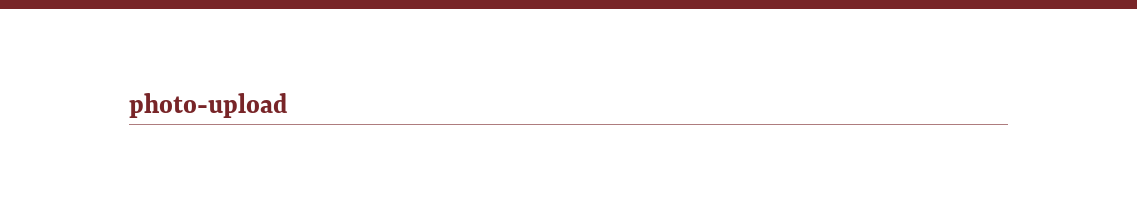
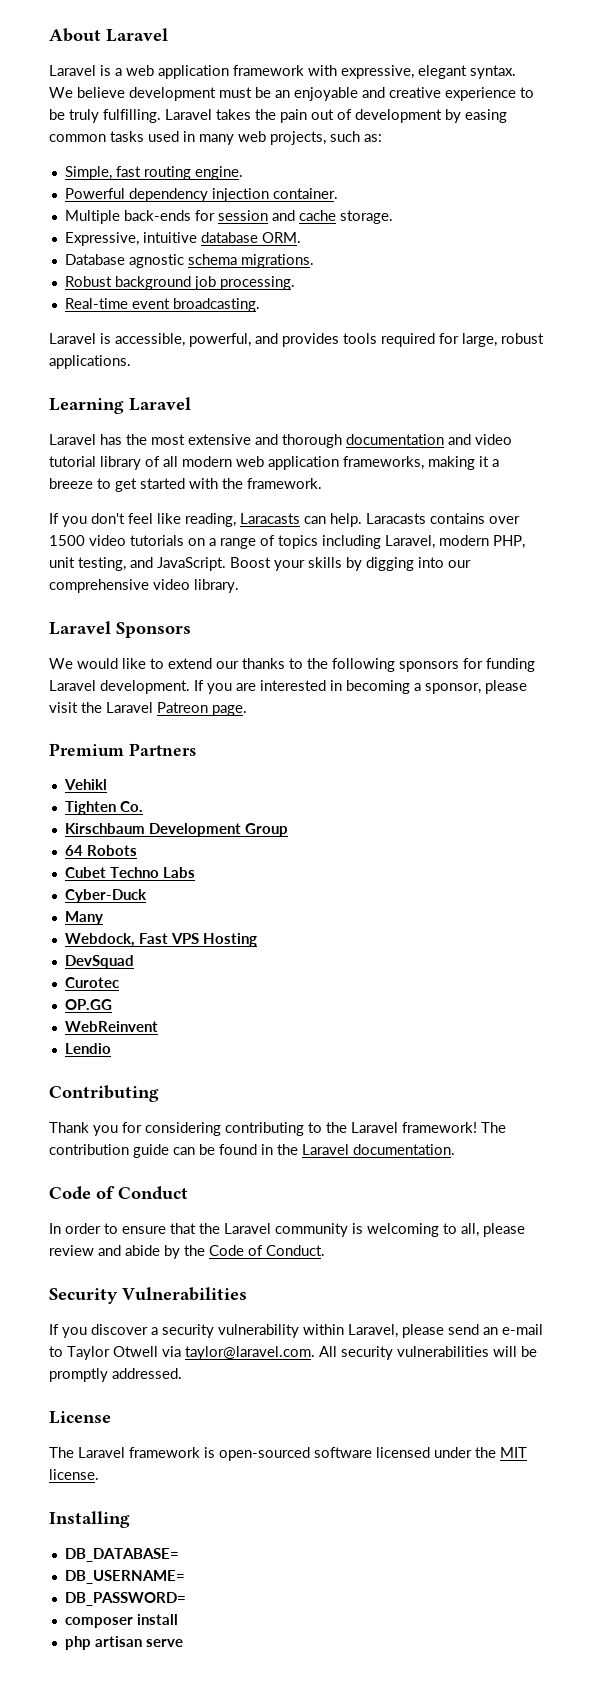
[129,93,288,118] photo-upload -> [49,28,168,42] [49,65,516,79] [49,87,534,101] [49,109,507,123] [49,131,382,145] [64,166,243,180] [64,188,338,202] [64,210,393,224] [64,232,301,246] [64,254,314,268] [64,276,295,290] [64,298,260,312] [49,333,544,347] [49,355,131,369] [49,397,191,414] [49,434,512,448] [49,456,499,470] [49,478,322,492] [49,513,520,527] [49,535,525,549] [49,557,471,571] [49,579,239,593] [49,621,191,638] [49,658,535,672] [49,680,527,694] [49,702,247,716] [49,743,196,756] [63,779,107,790] [64,801,143,815] [64,823,288,837] [64,845,137,856] [64,867,195,878] [64,889,147,903] [64,911,103,925] [64,933,257,947] [64,955,134,969] [64,977,119,988] [64,999,112,1010] [64,1021,158,1032] [64,1043,111,1054] [49,1085,159,1102] [49,1122,506,1136] [49,1144,455,1158] [49,1186,188,1200] [49,1223,525,1237] [49,1245,325,1259] [49,1287,247,1304] [49,1324,543,1338] [49,1346,537,1360] [49,1368,182,1382] [49,1411,111,1424] [49,1447,527,1461] [49,1469,99,1480] [49,1511,130,1528] [64,1548,179,1562] [64,1570,185,1584] [64,1592,186,1606] [64,1614,178,1628] [64,1636,183,1650] About Laravel // Laravel is a web application framework with expressive, elegant syntax. We believe development must be an enjoyable and creative experience to be truly fulfilling. Laravel takes the pain out of development by easing common tasks used in many web projects, such as: // Simple, fast routing engine. // Powerful dependency injection container. // Multiple back-ends for session and cache storage. // Expressive, intuitive database ORM. // Database agnostic schema migrations. // Robust background job processing. // Real-time event broadcasting. // Laravel is accessible, powerful, and provides tools required for large, robust applications. // Learning Laravel // Laravel has the most extensive and thorough documentation and video tutorial library of all modern web application frameworks, making it a breeze to get started with the framework. // If you don't feel like reading, Laracasts can help. Laracasts contains over 1500 video tutorials on a range of topics including Laravel, modern PHP, unit testing, and JavaScript. Boost your skills by digging into our comprehensive video library. // Laravel Sponsors // We would like to extend our thanks to the following sponsors for funding Laravel development. If you are interested in becoming a sponsor, please visit the Laravel Patreon page. // Premium Partners // Vehikl // Tighten Co. // Kirschbaum Development Group // 64 Robots // Cubet Techno Labs // Cyber-Duck // Many // Webdock, Fast VPS Hosting // DevSquad // Curotec // OP.GG // WebReinvent // Lendio // Contributing // Thank you for considering contributing to the Laravel framework! The contribution guide can be found in the Laravel documentation. // Code of Conduct // In order to ensure that the Laravel community is welcoming to all, please review and abide by the Code of Conduct. // Security Vulnerabilities // If you discover a security vulnerability within Laravel, please send an e-mail to Taylor Otwell via taylor@laravel.com. All security vulnerabilities will be promptly addressed. // License // The Laravel framework is open-sourced software licensed under the MIT license. // Installing // DB_DATABASE= // DB_USERNAME= // DB_PASSWORD= // composer install // php artisan serve

